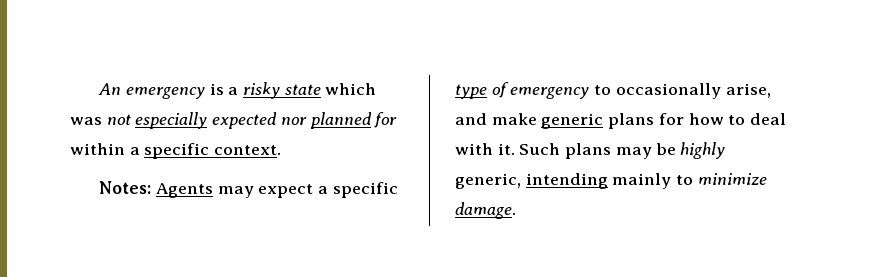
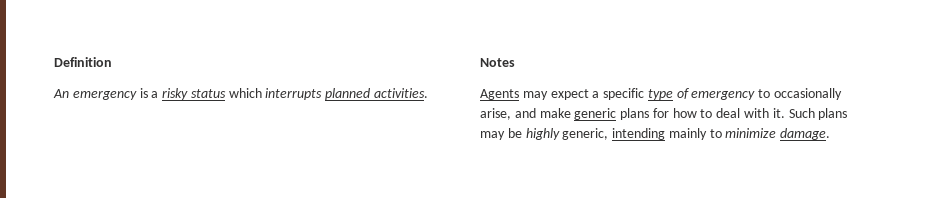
(98, 89) none -> [54,57,112,67] Definition //
[284,83,377,95] [70,112,398,129] [70,143,282,159] [99,181,152,194] state which was not especially expected nor planned for within a specific context. // Notes: -> [190,88,429,100] [480,58,515,67] status which interrupts planned activities. // Notes //

